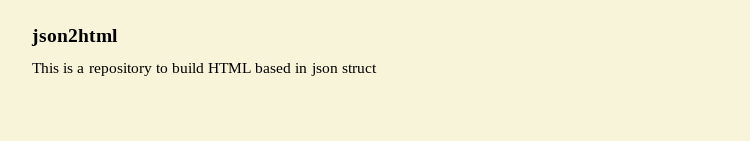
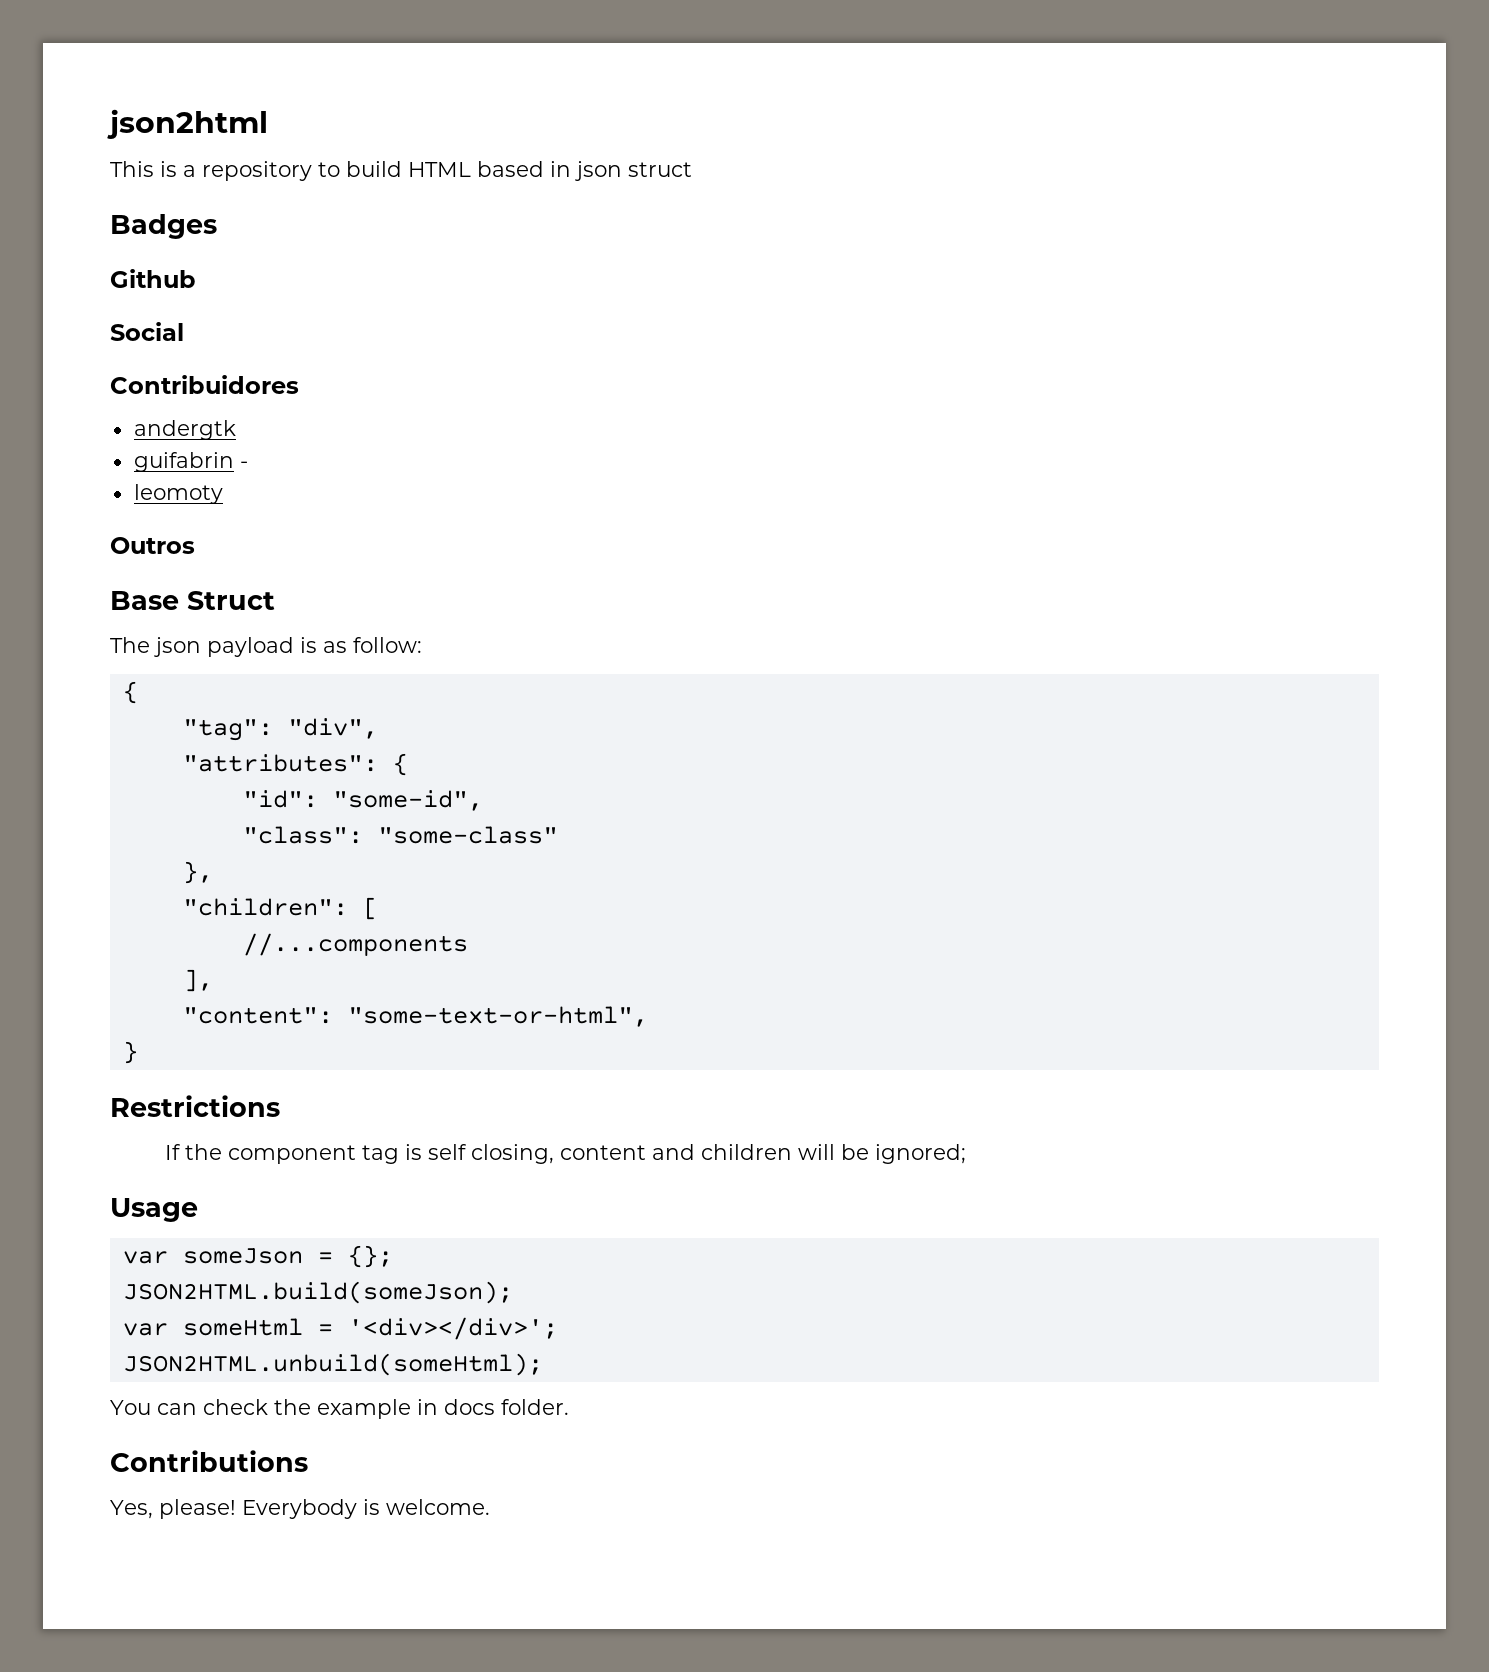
(377, 68) none -> [110,214,217,239] [110,269,196,288] [110,322,184,341] [110,375,299,394] [133,420,236,440] [133,452,248,472] [133,484,223,504] [110,537,195,554] [110,591,275,610] [110,637,422,657] [122,681,138,704] [182,718,378,741] [182,753,408,776] [242,790,483,811] [242,826,558,844] [182,861,213,884] [182,897,378,920] [242,933,468,956] [182,969,213,992] [182,1006,648,1027] [122,1041,138,1064] [110,1095,280,1117] [164,1144,966,1164] [110,1198,198,1222] [122,1245,393,1268] [122,1281,513,1304] [122,1317,558,1340] [122,1353,543,1376] [110,1399,569,1419] [110,1450,308,1472] [110,1499,490,1519] // Badges // Github // Social // Contribuidores // andergtk // guifabrin - // leomoty // Outros // Base Struct // The json payload is as follow: // { // "tag": "div", // "attributes": { // "id": "some-id", // "class": "some-class" // }, // "children": [ // //...components // ], // "content": "some-text-or-html", // } // Restrictions // If the component tag is self closing, content and children will be ignored; // Usage // var someJson = {}; // JSON2HTML.build(someJson); // var someHtml = '<div></div>'; // JSON2HTML.unbuild(someHtml); // You can check the example in docs folder. // Contributions // Yes, please! Everybody is welcome.

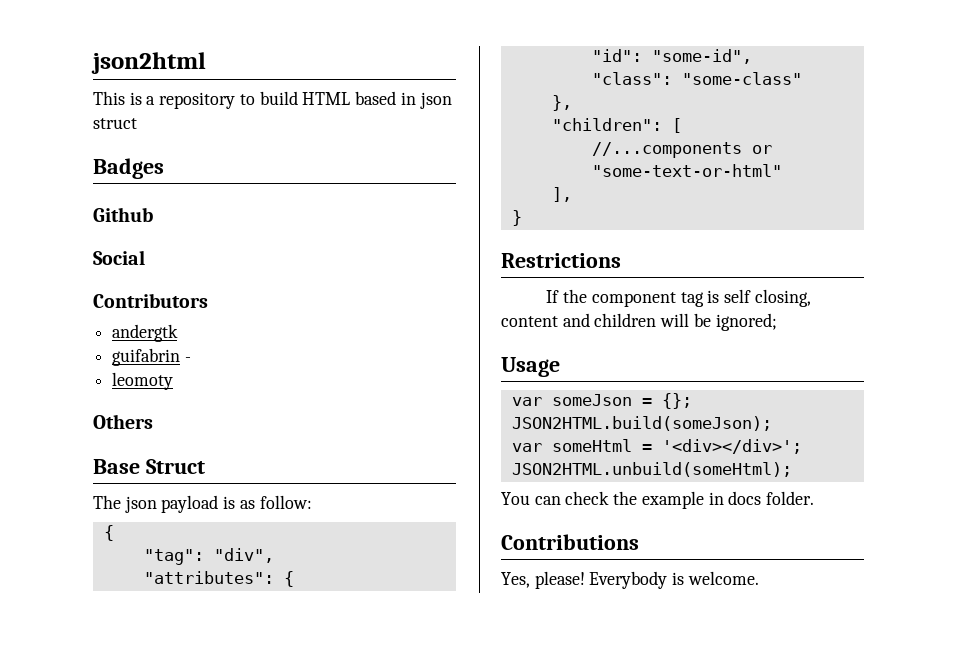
[110,375,299,394] Contribuidores -> [93,293,208,308] Contributors
[110,537,195,554] Outros -> [93,414,153,429] Others
(468, 944) none -> [751,145,772,154] [591,164,782,177] or "some-text-or-html"
[182,1006,648,1027] // "content": "some-text-or-html", -> (572, 194) none

